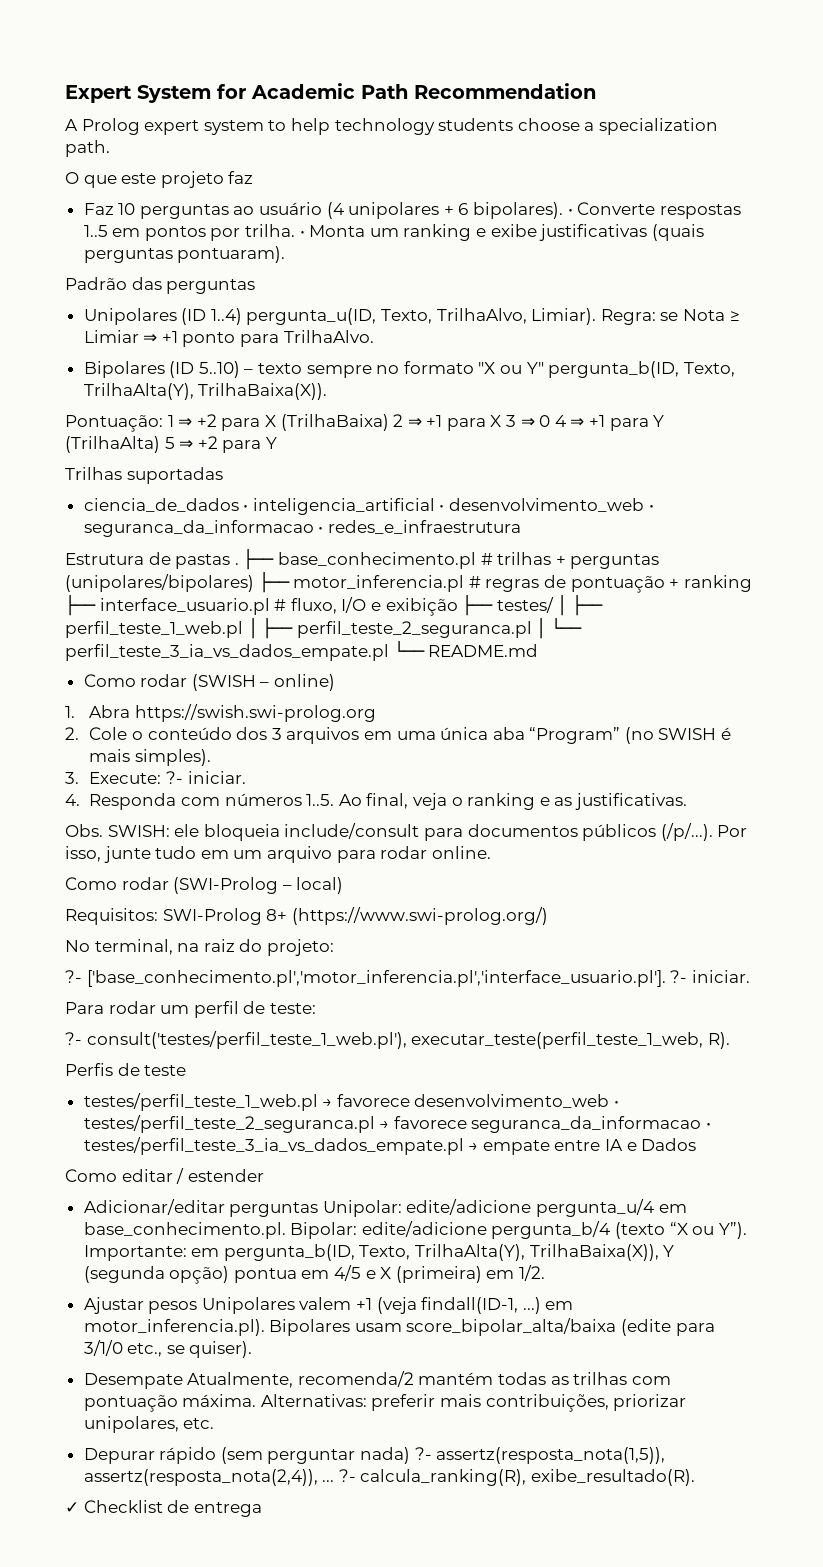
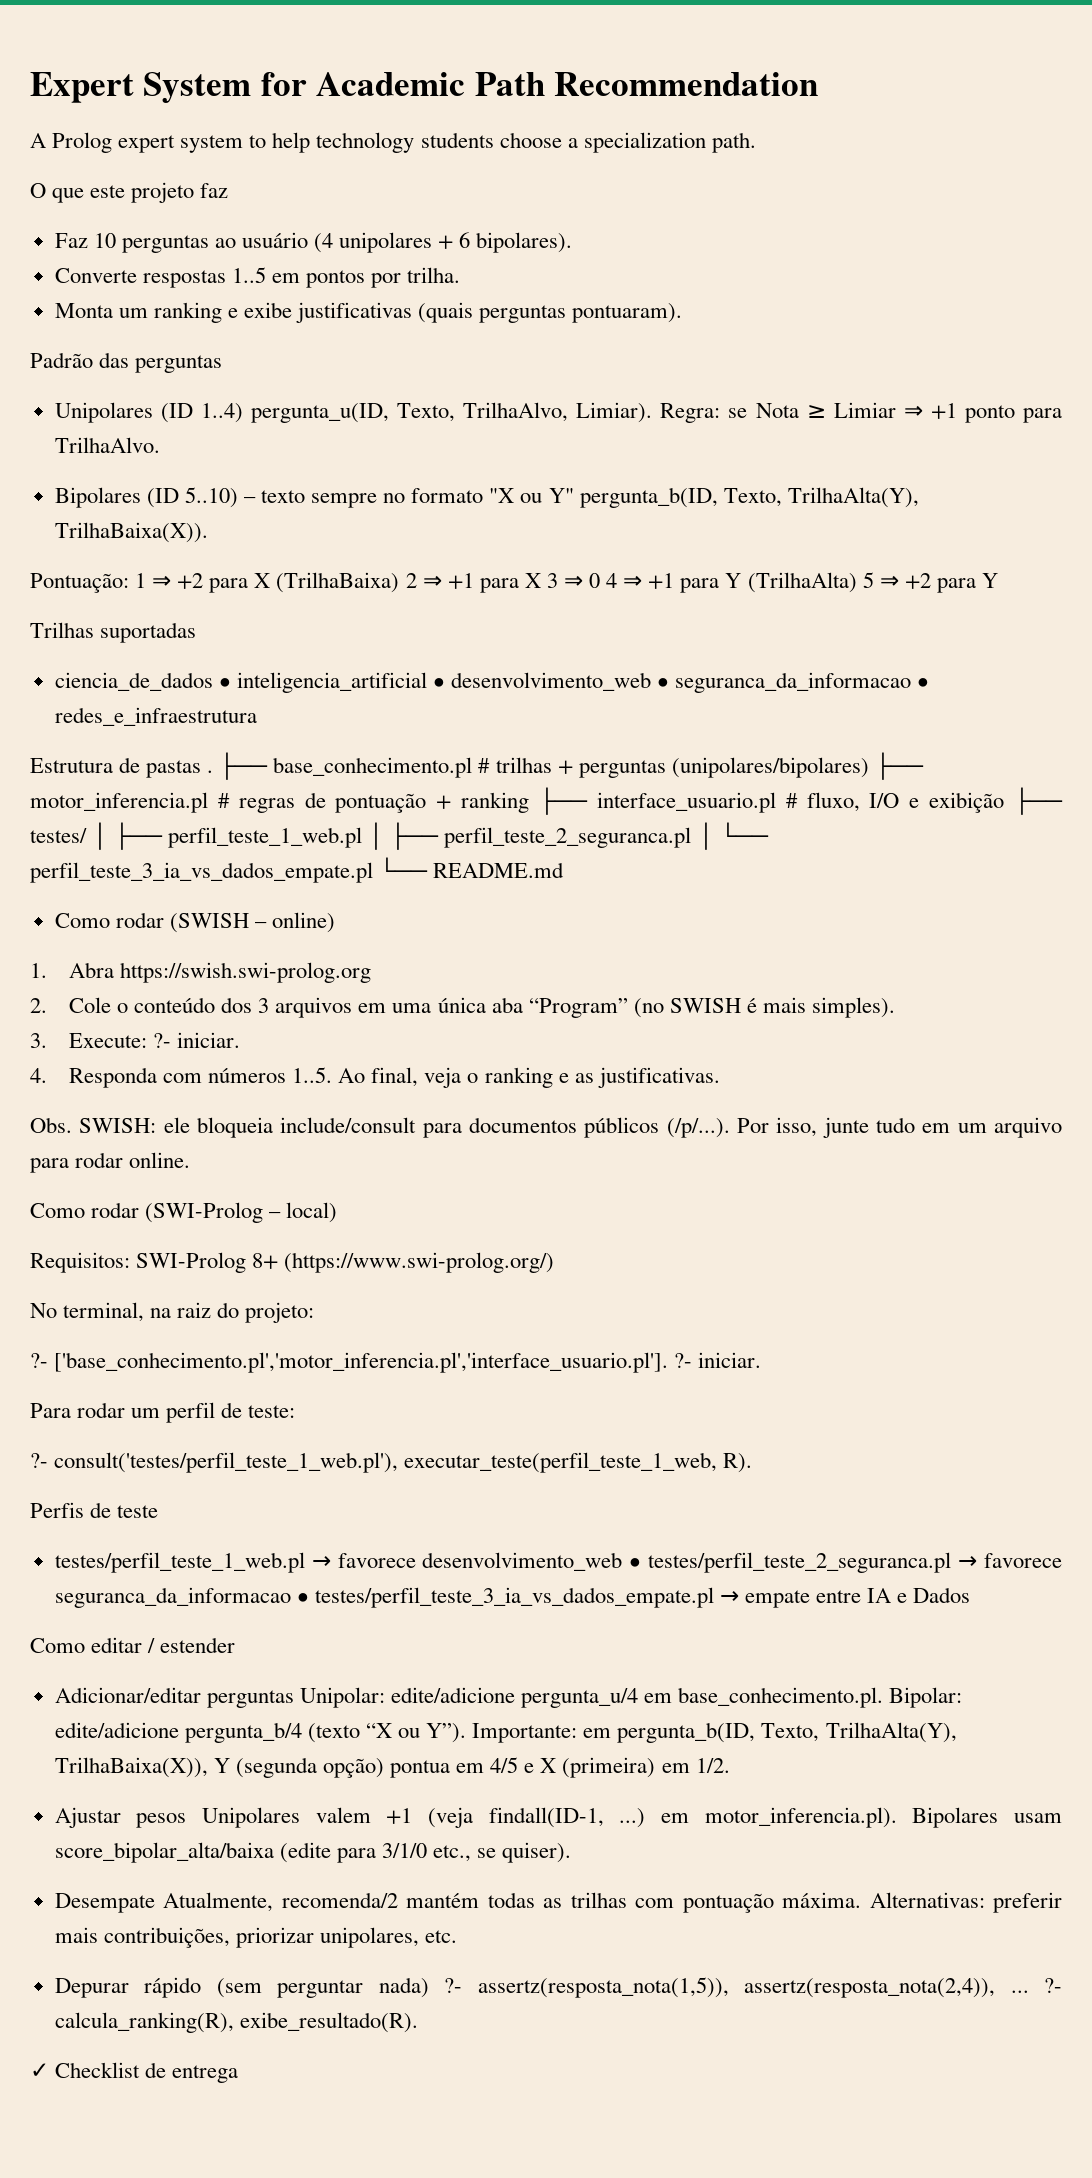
[567,209,573,215] • -> (573, 242) //
[299,231,305,237] • -> (461, 275) //

